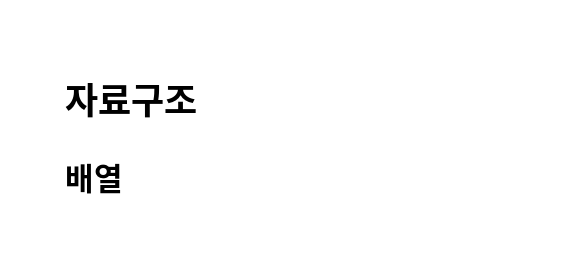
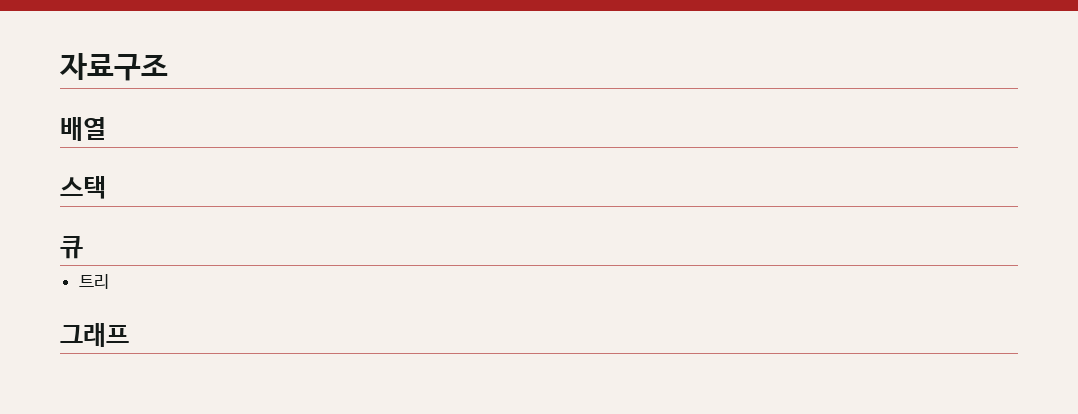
(123, 178) none -> [60,176,106,199] [60,236,83,259] [78,274,109,289] [60,323,129,347] // 스택 // 큐 // 트리 // 그래프

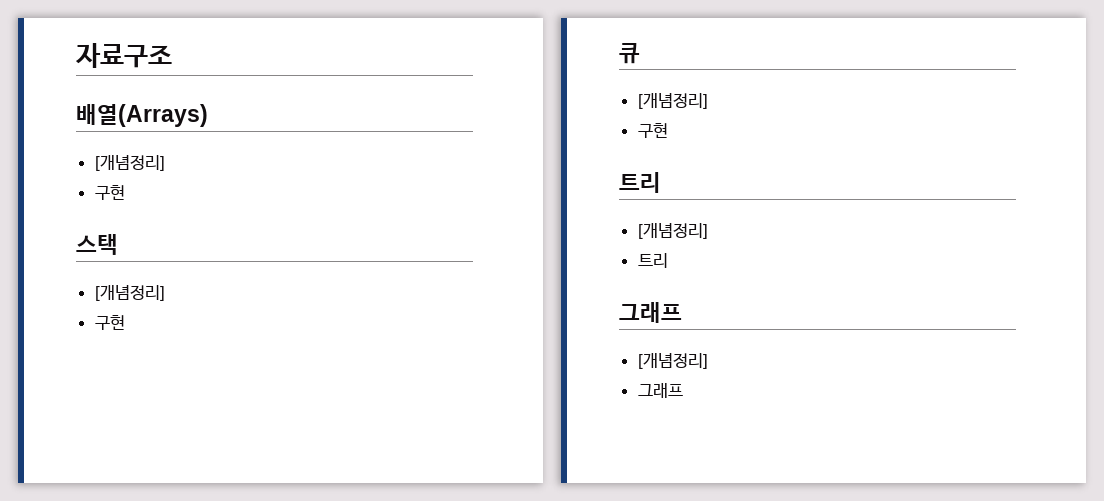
[60,117,106,141] 배열 -> [76,104,208,127] [94,155,165,171] [94,185,125,200] 배열(Arrays) // [개념정리] // 구현
(106, 187) none -> [94,285,165,301] [94,315,125,330] // [개념정리] // 구현
(83, 247) none -> [637,93,708,109] [637,123,668,138] [619,172,661,193] [637,223,708,239] // [개념정리] // 구현 // 트리 // [개념정리]
(129, 335) none -> [637,353,708,369] [637,383,683,398] // [개념정리] // 그래프

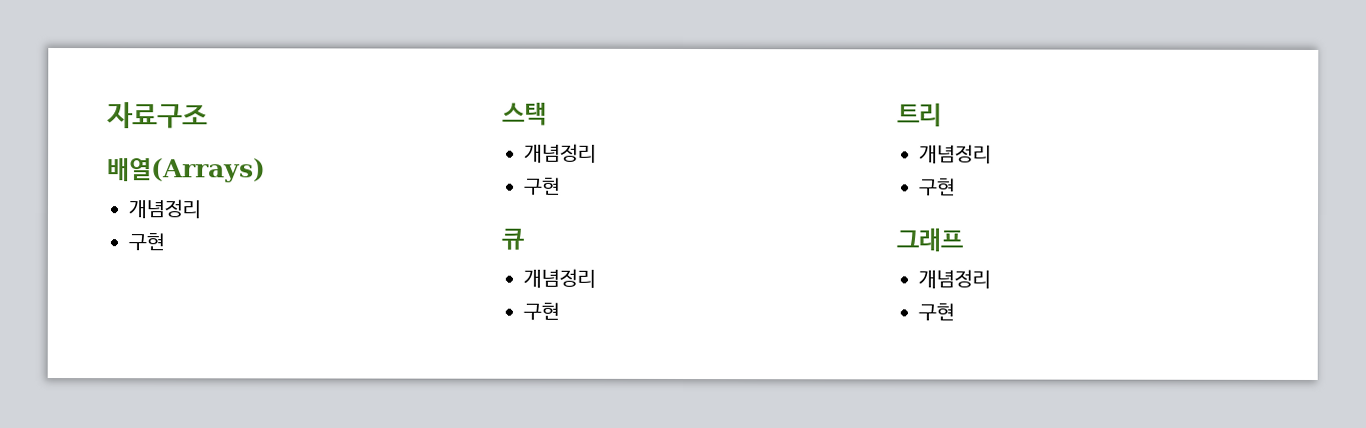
[94,155,165,171] [개념정리] -> [128,199,202,219] 개념정리
[94,285,165,301] [개념정리] -> [524,143,597,163] 개념정리
[637,93,708,109] [개념정리] -> [523,268,596,288] 개념정리
[637,223,708,239] [637,253,668,268] [개념정리] // 트리 -> [919,144,992,164] [919,178,956,196] 개념정리 // 구현
[637,353,708,369] [637,383,683,398] [개념정리] // 그래프 -> [918,269,991,289] [918,303,955,321] 개념정리 // 구현

